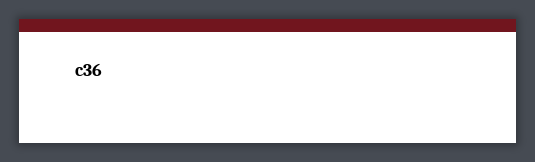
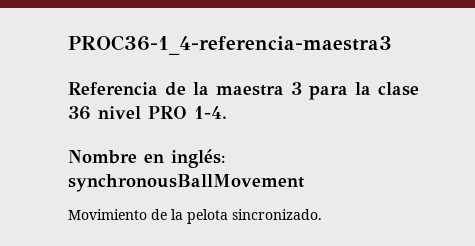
[75,63,102,76] c36 -> [68,35,392,55] [68,82,419,100] [68,106,227,120] [68,149,226,168] [68,174,304,192] [68,209,322,224] PROC36-1_4-referencia-maestra3 // Referencia de la maestra 3 para la clase 36 nivel PRO 1-4. // Nombre en inglés: synchronousBallMovement // Movimiento de la pelota sincronizado.

